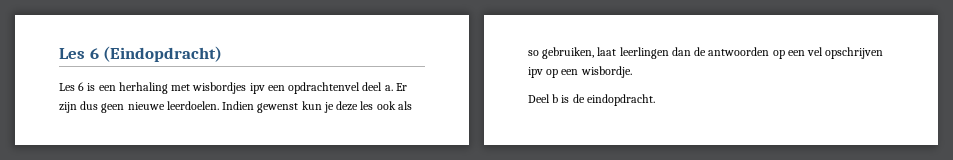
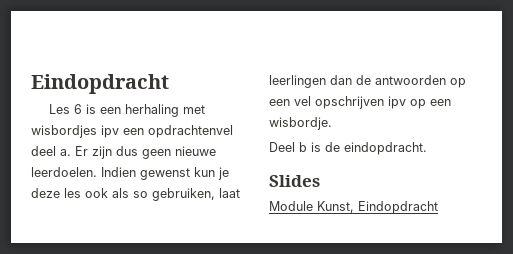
[59,46,223,62] Les 6 (Eindopdracht) -> [31,74,169,94] Eindopdracht
(655, 100) none -> [269,175,320,187] [269,201,438,214] // Slides // Module Kunst, Eindopdracht

